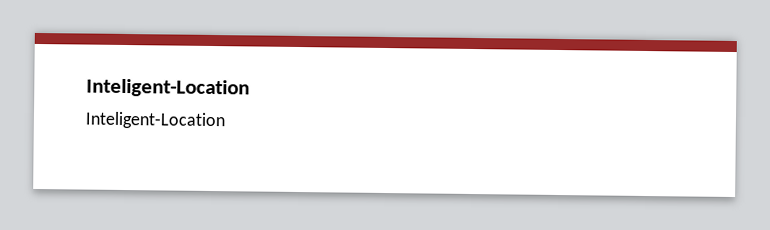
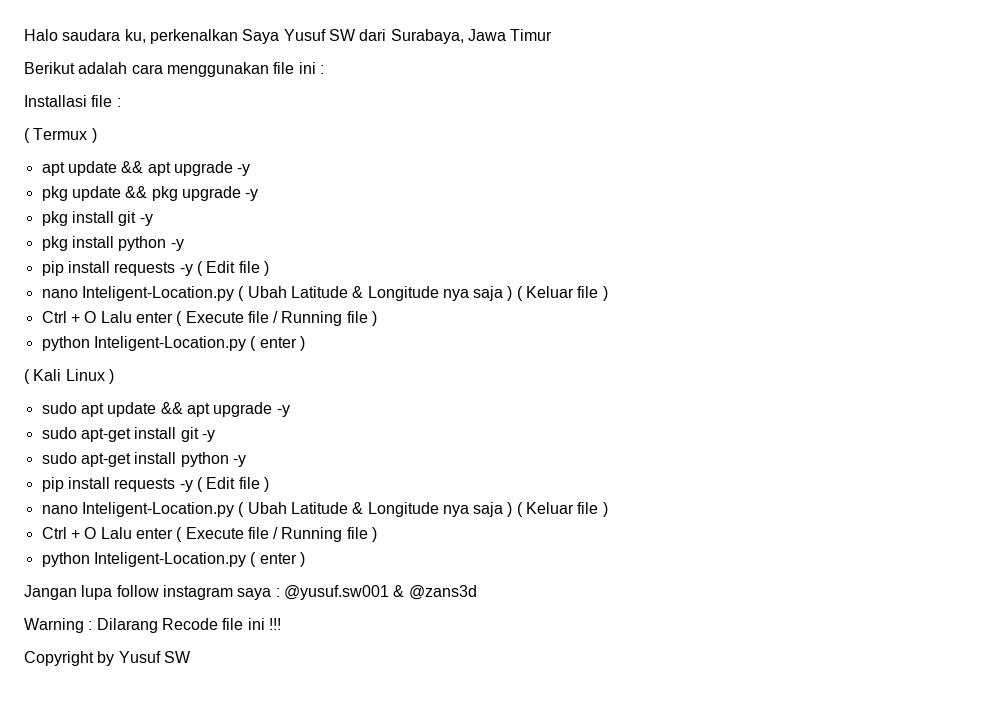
[86,78,250,98] [85,111,226,130] Inteligent-Location // Inteligent-Location -> [24,29,553,44] [24,62,324,77] [24,95,121,107] [24,128,97,143] [41,161,251,176] [41,186,259,201] [41,211,153,226] [41,236,184,251] [41,261,269,276] [41,286,608,301] [41,311,378,326] [41,336,305,351] [24,369,114,384] [41,402,290,417] [41,427,215,442] [41,452,246,467] [41,477,269,492] [41,502,608,517] [41,527,378,542] [41,552,305,567] [24,585,477,600] [24,618,281,633] [24,651,191,666] Halo saudara ku, perkenalkan Saya Yusuf SW dari Surabaya, Jawa Timur // Berikut adalah cara menggunakan file ini : // Installasi file : // ( Termux ) // apt update && apt upgrade -y // pkg update && pkg upgrade -y // pkg install git -y // pkg install python -y // pip install requests -y ( Edit file ) // nano Inteligent-Location.py ( Ubah Latitude & Longitude nya saja ) ( Keluar file ) // Ctrl + O Lalu enter ( Execute file / Running file ) // python Inteligent-Location.py ( enter ) // ( Kali Linux ) // sudo apt update && apt upgrade -y // sudo apt-get install git -y // sudo apt-get install python -y // pip install requests -y ( Edit file ) // nano Inteligent-Location.py ( Ubah Latitude & Longitude nya saja ) ( Keluar file ) // Ctrl + O Lalu enter ( Execute file / Running file ) // python Inteligent-Location.py ( enter ) // Jangan lupa follow instagram saya : @yusuf.sw001 & @zans3d // Warning : Dilarang Recode file ini !!! // Copyright by Yusuf SW

